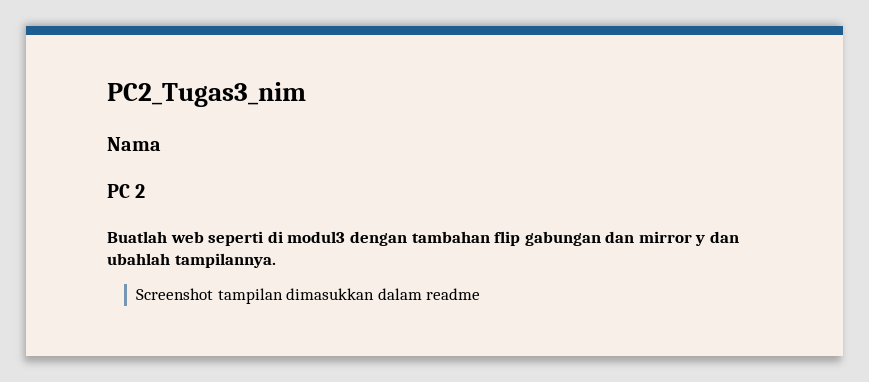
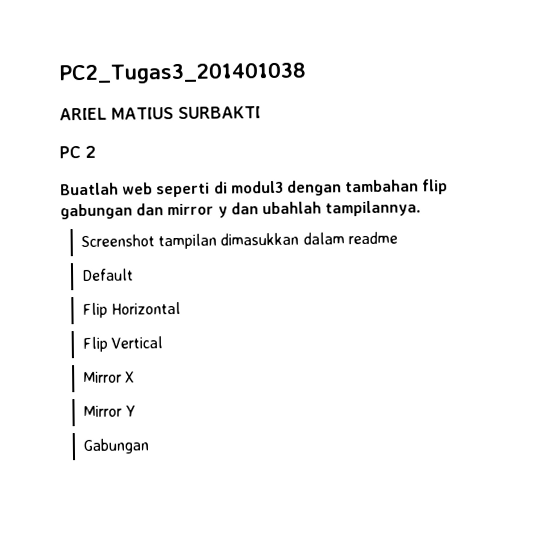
[107,82,306,107] [107,137,161,151] PC2_Tugas3_nim // Nama -> [58,61,307,85] [59,106,261,121] PC2_Tugas3_201401038 // ARIEL MATIUS SURBAKTI
(481, 294) none -> [82,268,135,282] [82,301,182,319] [82,336,164,353] [83,371,136,384] [83,405,137,418] [83,438,150,455] // Default // Flip Horizontal // Flip Vertical // Mirror X // Mirror Y // Gabungan

